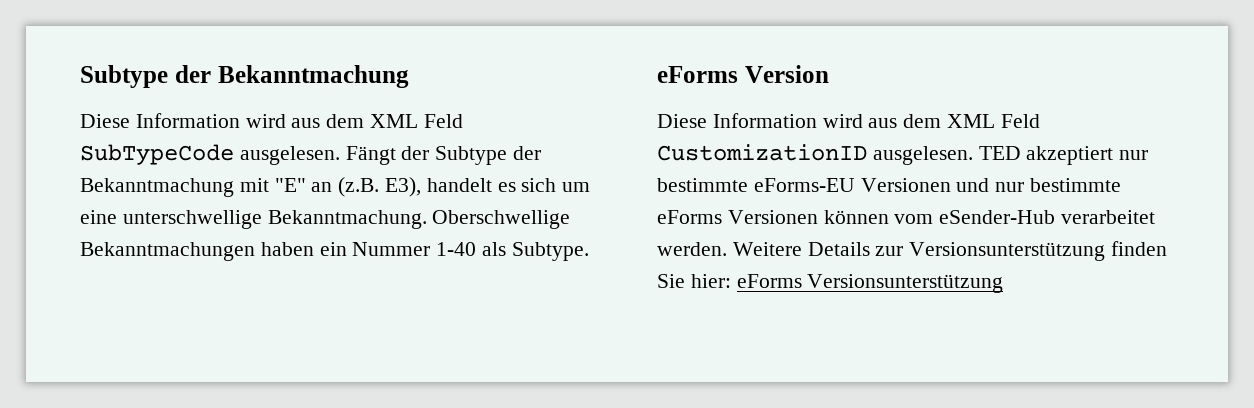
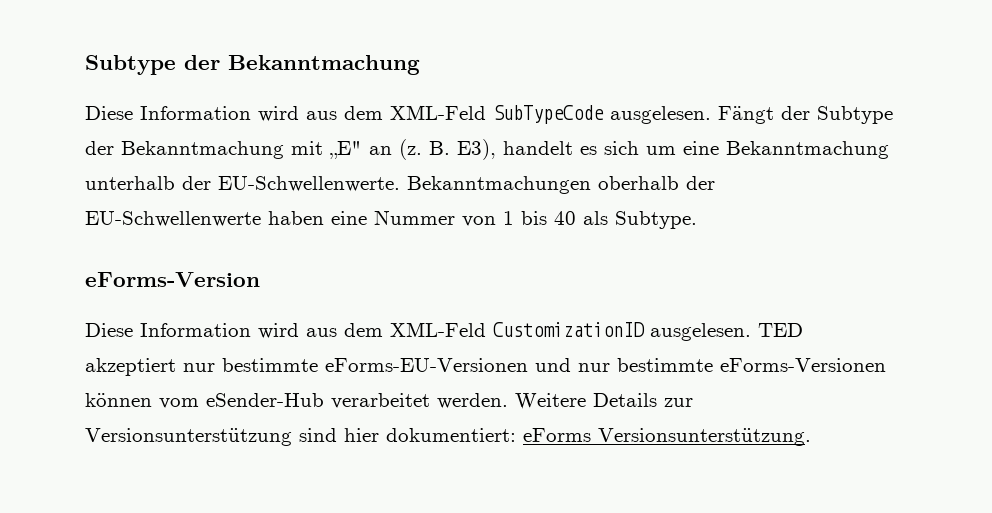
[370,114,463,128] XML Feld -> [390,105,486,120] XML-Feld
[274,177,380,197] "E" an (z.B. -> [330,139,450,160] „E" an (z. B.
[122,210,571,229] [80,242,477,261] unterschwellige Bekanntmachung. Oberschwellige Bekanntmachungen haben ein Nummer 1-40 -> [726,141,889,159] [85,176,715,194] [85,210,576,227] Bekanntmachung unterhalb der EU-Schwellenwerte. Bekanntmachungen oberhalb der EU-Schwellenwerte haben eine Nummer von 1 bis 40
[657,65,829,83] [657,113,1040,128] eForms Version // Diese Information wird aus dem XML Feld -> [85,272,260,287] [85,322,486,339] eForms-Version // Diese Information wird aus dem XML-Feld
[753,178,951,192] eForms-EU Versionen -> [325,358,528,372] eForms-EU-Versionen
[657,210,818,224] eForms Versionen -> [720,358,886,372] eForms-Versionen
[1111,241,1168,256] [657,274,1004,293] finden Sie hier: eForms Versionsunterstützung -> [299,428,811,446] sind hier dokumentiert: eForms Versionsunterstützung.

